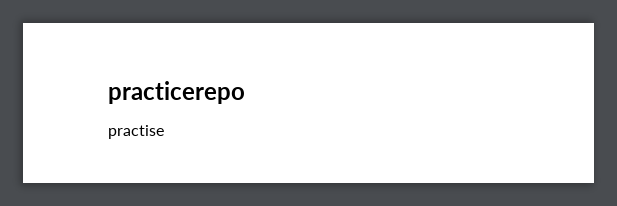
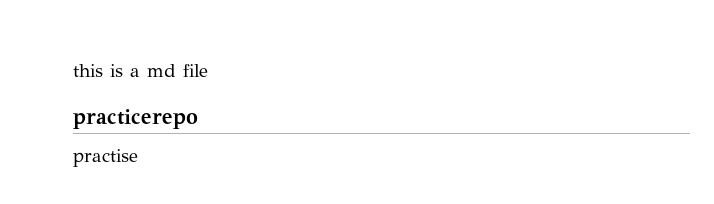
(108, 92) none -> [73,64,208,77] this is a md file //

